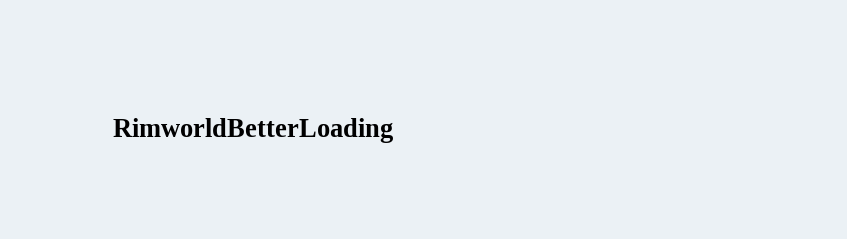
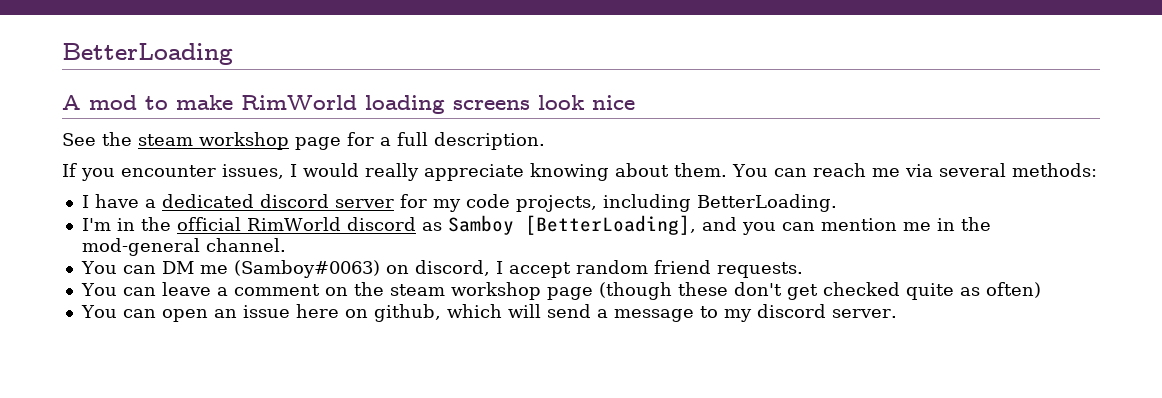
[113,118,393,143] RimworldBetterLoading -> [62,43,233,65] [62,95,635,114] [62,132,545,150] [62,163,1097,181] [81,194,837,212] [81,215,991,235] [81,238,286,256] [80,260,803,278] [80,282,1041,300] [80,304,897,322] BetterLoading // A mod to make RimWorld loading screens look nice // See the steam workshop page for a full description. // If you encounter issues, I would really appreciate knowing about them. You can reach me via several methods: // I have a dedicated discord server for my code projects, including BetterLoading. // I'm in the official RimWorld discord as Samboy [BetterLoading], and you can mention me in the mod-general channel. // You can DM me (Samboy#0063) on discord, I accept random friend requests. // You can leave a comment on the steam workshop page (though these don't get checked quite as often) // You can open an issue here on github, which will send a message to my discord server.

